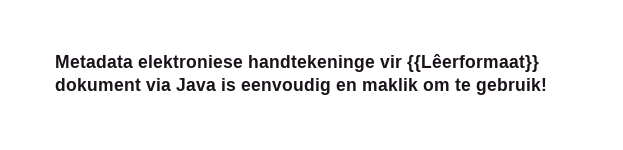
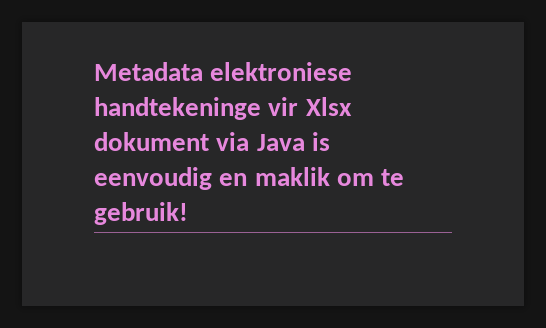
[407,54,539,72] {{Lêerformaat}} -> [305,97,352,116] Xlsx

